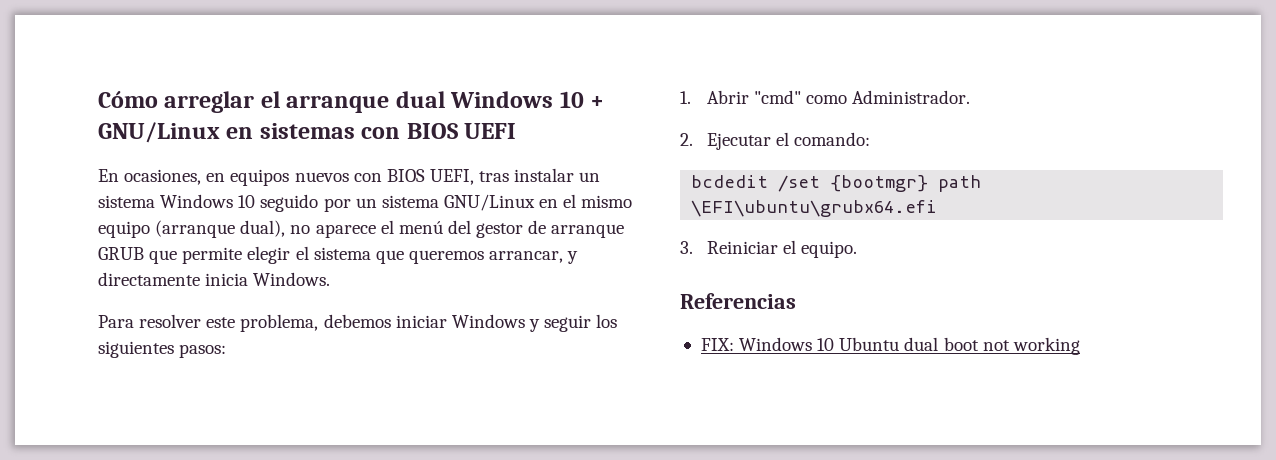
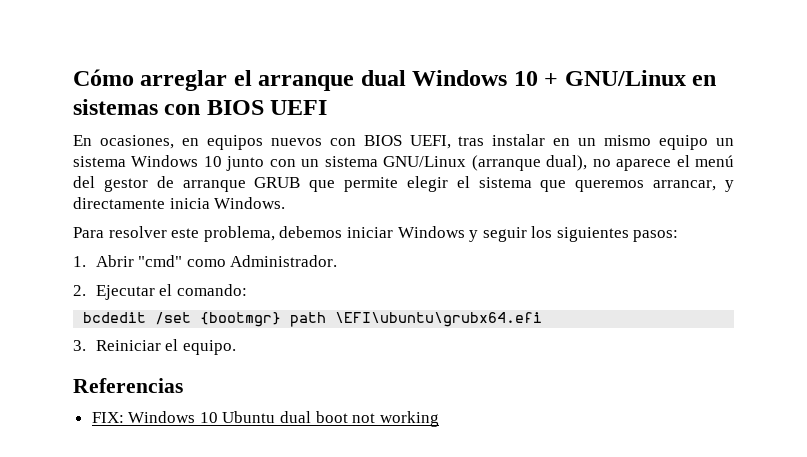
(575, 175) none -> [553,135,709,150] en un mismo equipo
[260,194,351,212] seguido por -> [226,156,296,171] junto con
[539,194,633,208] [98,221,150,238] en el mismo equipo -> (467, 161) none

